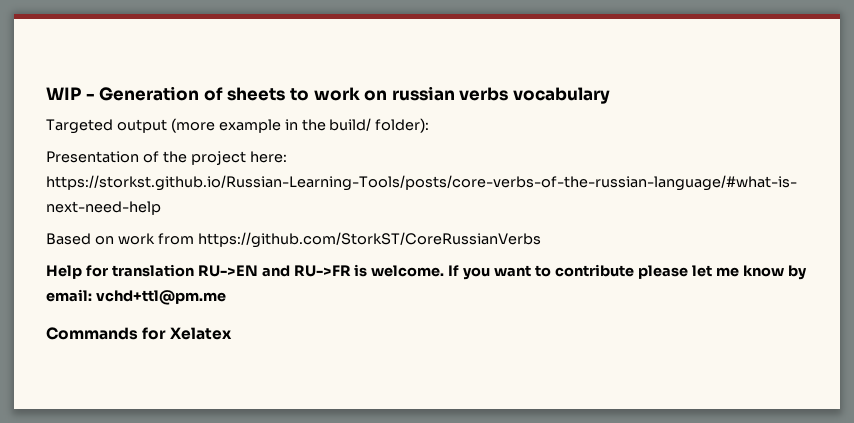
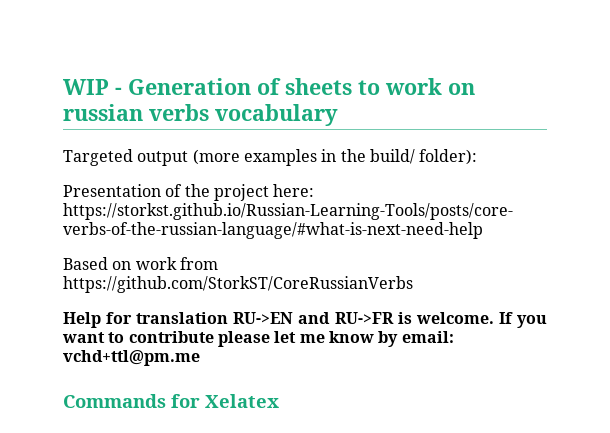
[218,119,281,133] example -> [243,149,317,166] examples

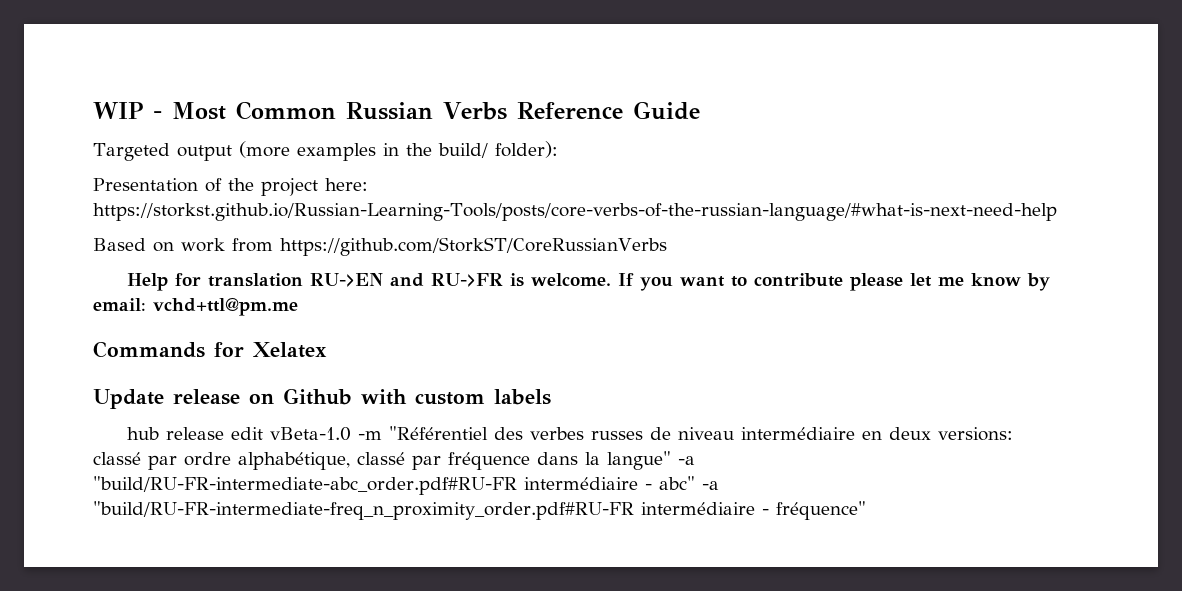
[128,78,475,95] [63,104,338,126] Generation of sheets to work on russian verbs vocabulary -> [172,101,700,120] Most Common Russian Verbs Reference Guide
(279, 401) none -> [93,388,551,409] [127,426,1014,441] [93,451,695,470] [93,476,719,495] [93,501,866,520] // Update release on Github with custom labels // hub release edit vBeta-1.0 -m "Référentiel des verbes russes de niveau intermédiaire en deux versions: classé par ordre alphabétique, classé par fréquence dans la langue" -a "build/RU-FR-intermediate-abc_order.pdf#RU-FR intermédiaire - abc" -a "build/RU-FR-intermediate-freq_n_proximity_order.pdf#RU-FR intermédiaire - fréquence"

